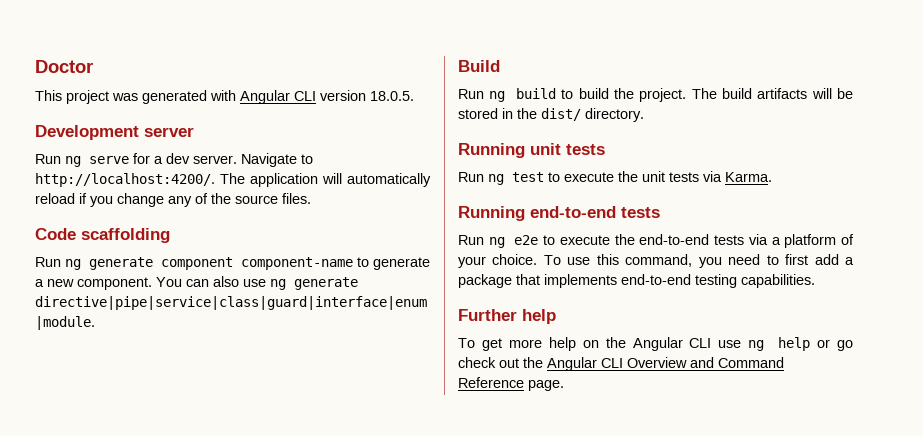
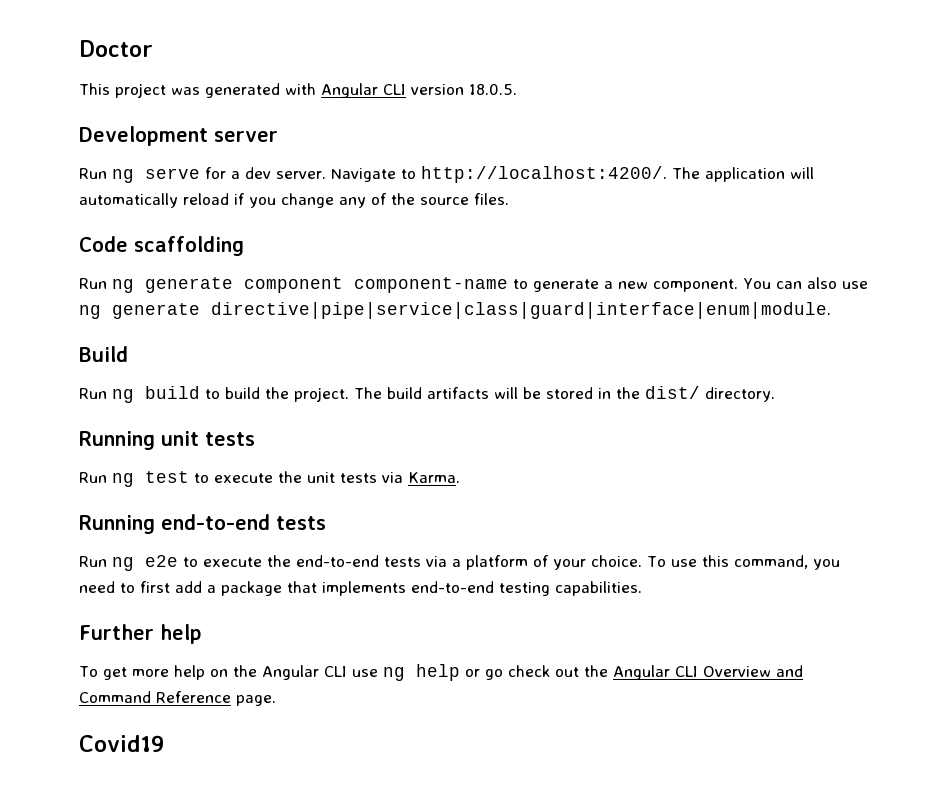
(564, 385) none -> [79,735,164,752] // Covid19

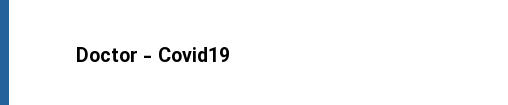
[79,83,517,98] [79,126,278,146] [79,166,814,183] [79,193,509,208] [79,236,244,256] [79,277,868,293] [79,302,831,319] [79,346,128,362] [79,386,775,403] [79,431,255,450] [79,471,460,487] [79,514,326,534] [79,555,840,571] [79,581,642,596] [79,624,202,644] [79,664,803,681] [79,691,276,706] // This project was generated with Angular CLI version 18.0.5. // Development server // Run ng serve for a dev server. Navigate to http://localhost:4200/. The application will automatically reload if you change any of the source files. // Code scaffolding // Run ng generate component component-name to generate a new component. You can also use ng generate directive|pipe|service|class|guard|interface|enum|module. // Build // Run ng build to build the project. The build artifacts will be stored in the dist/ directory. // Running unit tests // Run ng test to execute the unit tests via Karma. // Running end-to-end tests // Run ng e2e to execute the end-to-end tests via a platform of your choice. To use this command, you need to first add a package that implements end-to-end testing capabilities. // Further help // To get more help on the Angular CLI use ng help or go check out the Angular CLI Overview and Command Reference page. // -> [143,55,153,62] -

